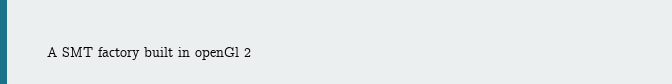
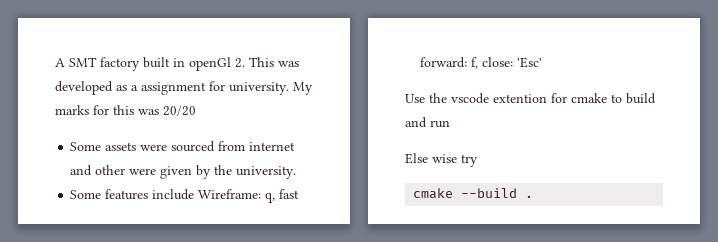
[244,48,251,57] 2 -> [235,57,299,68] [55,81,313,95] [55,105,196,116] [70,141,296,152] [70,165,297,179] [70,189,300,203] [420,57,543,69] [405,93,656,104] [405,117,450,128] [405,153,478,167] [413,188,534,199] 2. This was developed as a assignment for university. My marks for this was 20/20 // Some assets were sourced from internet and other were given by the university. // Some features include Wireframe: q, fast forward: f, close: 'Esc' // Use the vscode extention for cmake to build and run // Else wise try // cmake --build .

